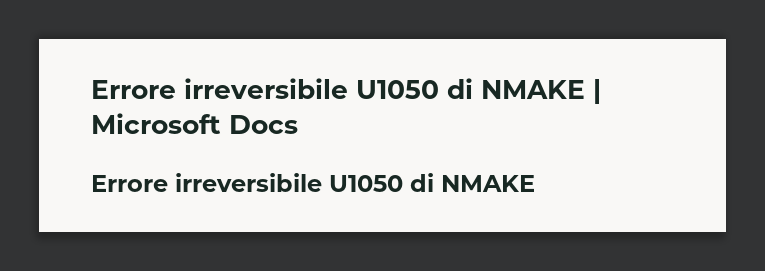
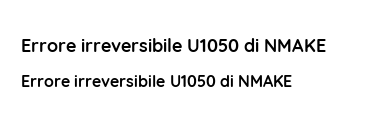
[91,78,601,104] [91,113,298,134] Errore irreversibile U1050 di NMAKE | Microsoft Docs -> [21,38,326,52] Errore irreversibile U1050 di NMAKE

